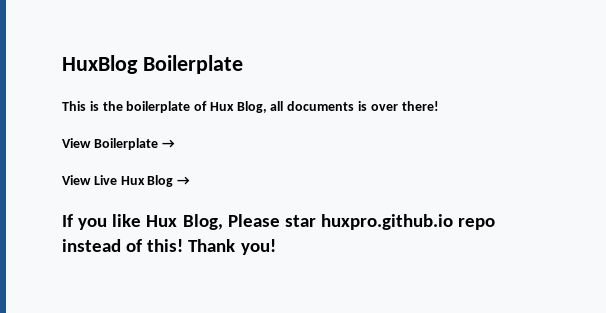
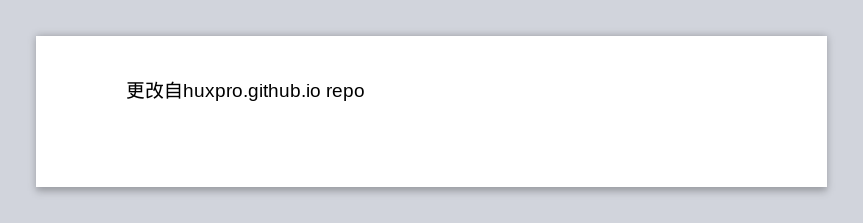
[62,55,243,74] [62,101,439,113] [62,138,175,150] [62,175,191,187] [62,214,496,230] [62,239,276,255] HuxBlog Boilerplate // This is the boilerplate of Hux Blog, all documents is over there! // View Boilerplate → // View Live Hux Blog → // If you like Hux Blog, Please star huxpro.github.io repo instead of this! Thank you! -> [126,81,366,101] 更改自huxpro.github.io repo

